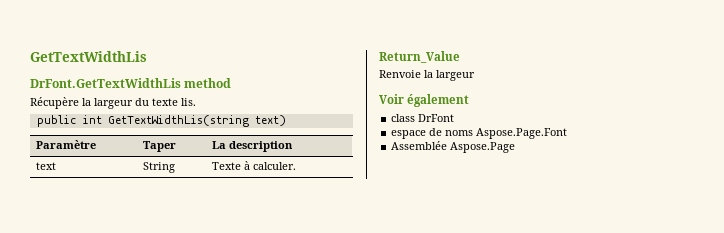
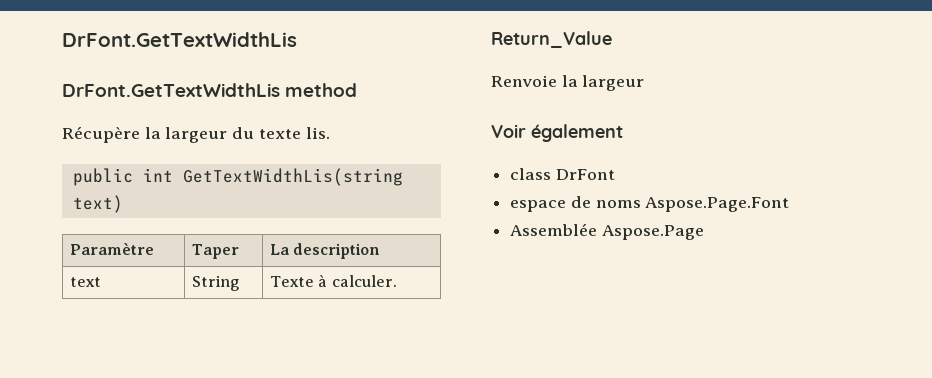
[30,51,147,62] GetTextWidthLis -> [62,32,297,47] DrFont.GetTextWidthLis

